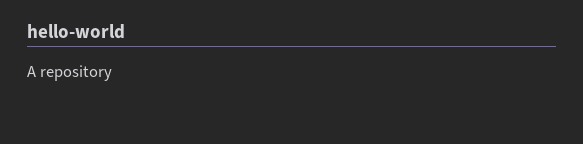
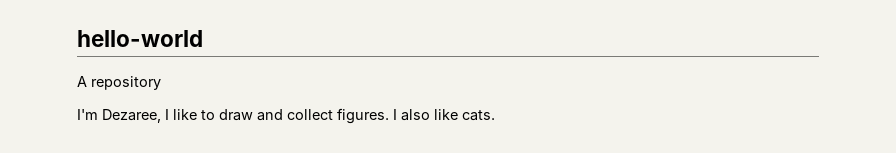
(113, 73) none -> [77,108,495,124] // I'm Dezaree, I like to draw and collect figures. I also like cats.

